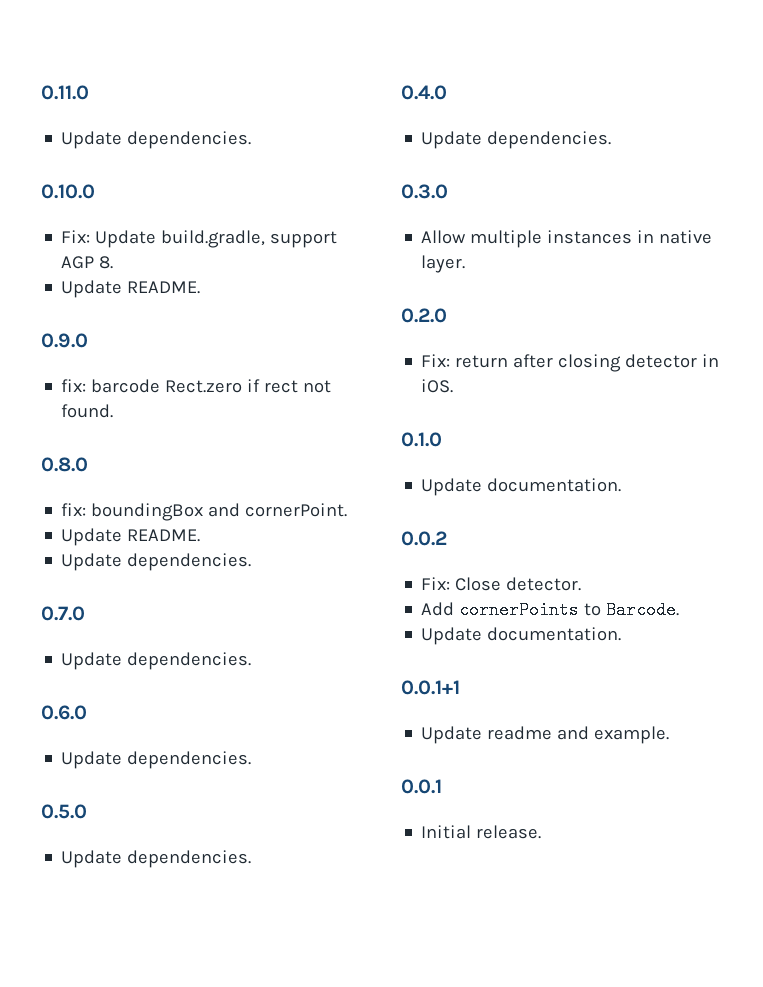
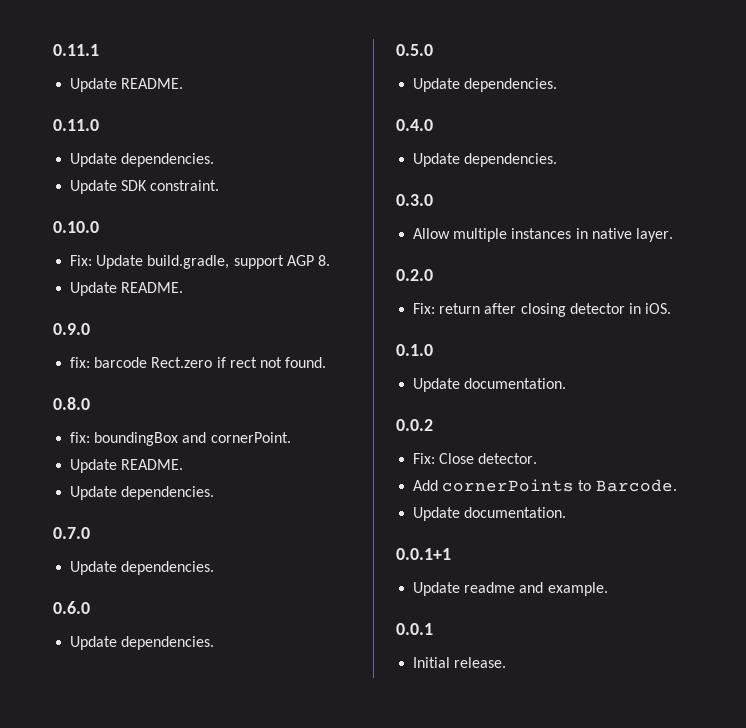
(41, 92) none -> [53,44,99,56] [70,78,184,92] 0.11.1 // Update README. //
(252, 140) none -> [70,180,220,194] // Update SDK constraint.

